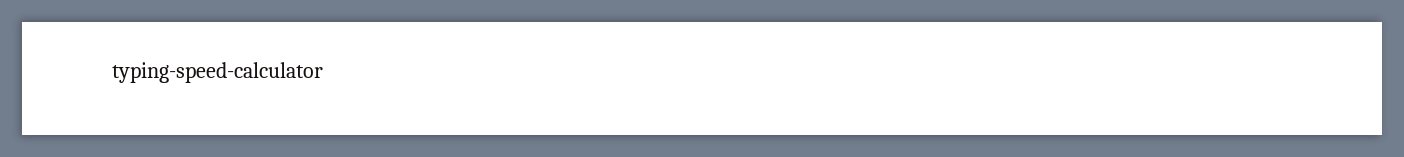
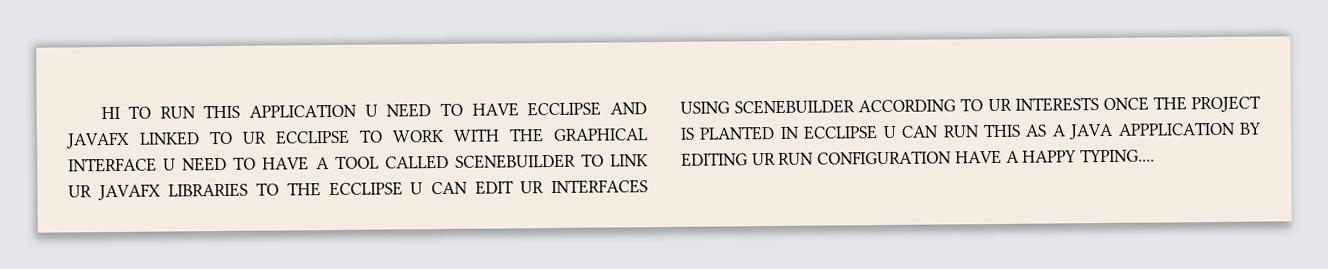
[112,62,323,83] typing-speed-calculator -> [100,101,648,120] [65,128,648,149] [68,153,650,173] [68,179,648,201] [680,95,1261,115] [680,121,1262,141] [681,148,1156,167] HI TO RUN THIS APPLICATION U NEED TO HAVE ECCLIPSE AND JAVAFX LINKED TO UR ECCLIPSE TO WORK WITH THE GRAPHICAL INTERFACE U NEED TO HAVE A TOOL CALLED SCENEBUILDER TO LINK UR JAVAFX LIBRARIES TO THE ECCLIPSE U CAN EDIT UR INTERFACES USING SCENEBUILDER ACCORDING TO UR INTERESTS ONCE THE PROJECT IS PLANTED IN ECCLIPSE U CAN RUN THIS AS A JAVA APPPLICATION BY EDITING UR RUN CONFIGURATION HAVE A HAPPY TYPING....

